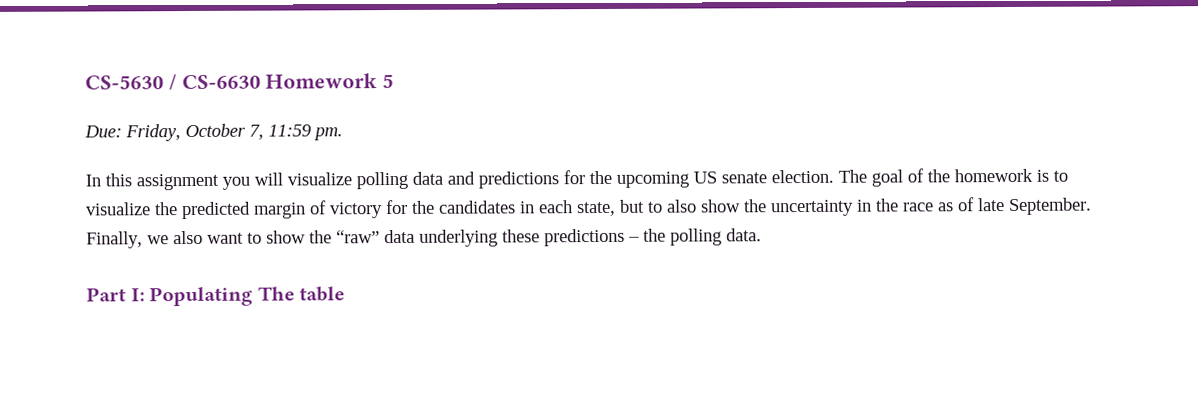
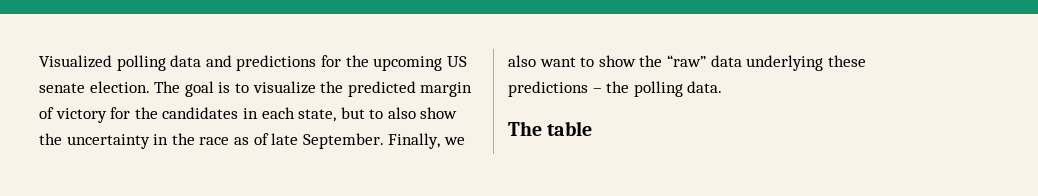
[85,73,395,91] [84,123,343,142] [85,172,352,191] CS-5630 / CS-6630 Homework 5 // Due: Friday, October 7, 11:59 pm. // In this assignment you will visualize -> [39,55,112,68] Visualized
[907,168,1033,183] of the homework -> (214, 89) none
[86,286,254,307] Part I: Populating -> (723, 87) none

